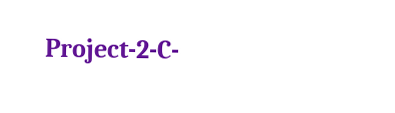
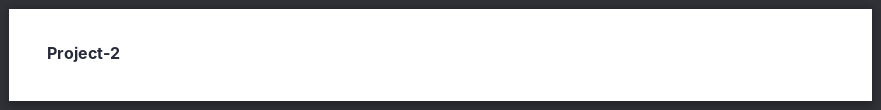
[44,37,180,65] Project-2-C- -> [47,46,120,62] Project-2

